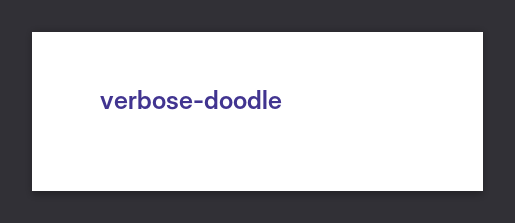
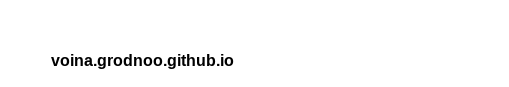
[100,90,282,110] verbose-doodle -> [51,54,234,69] voina.grodnoo.github.io

